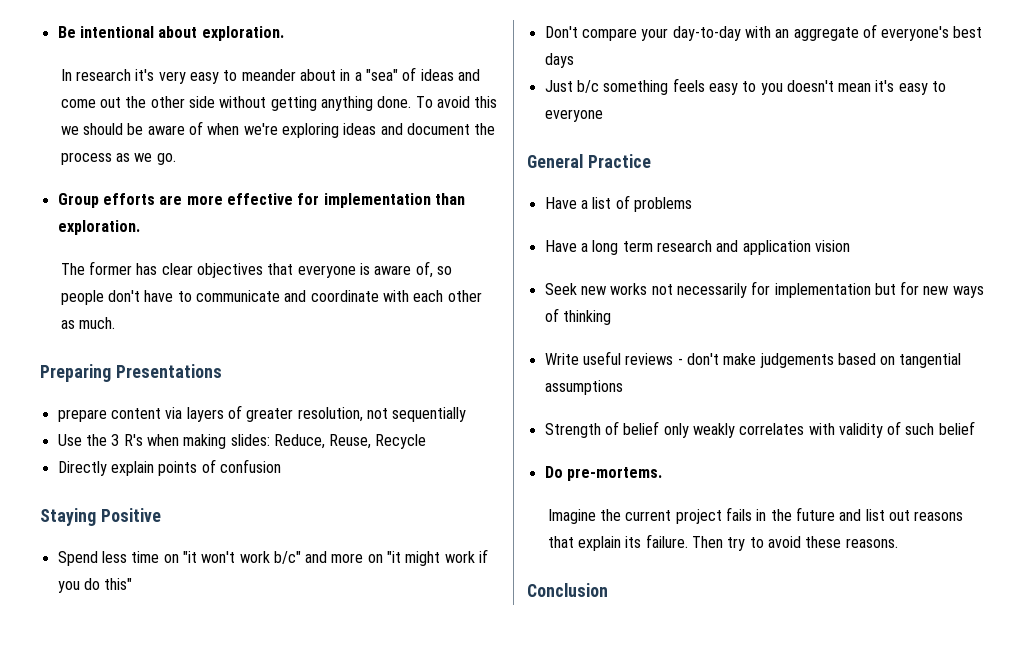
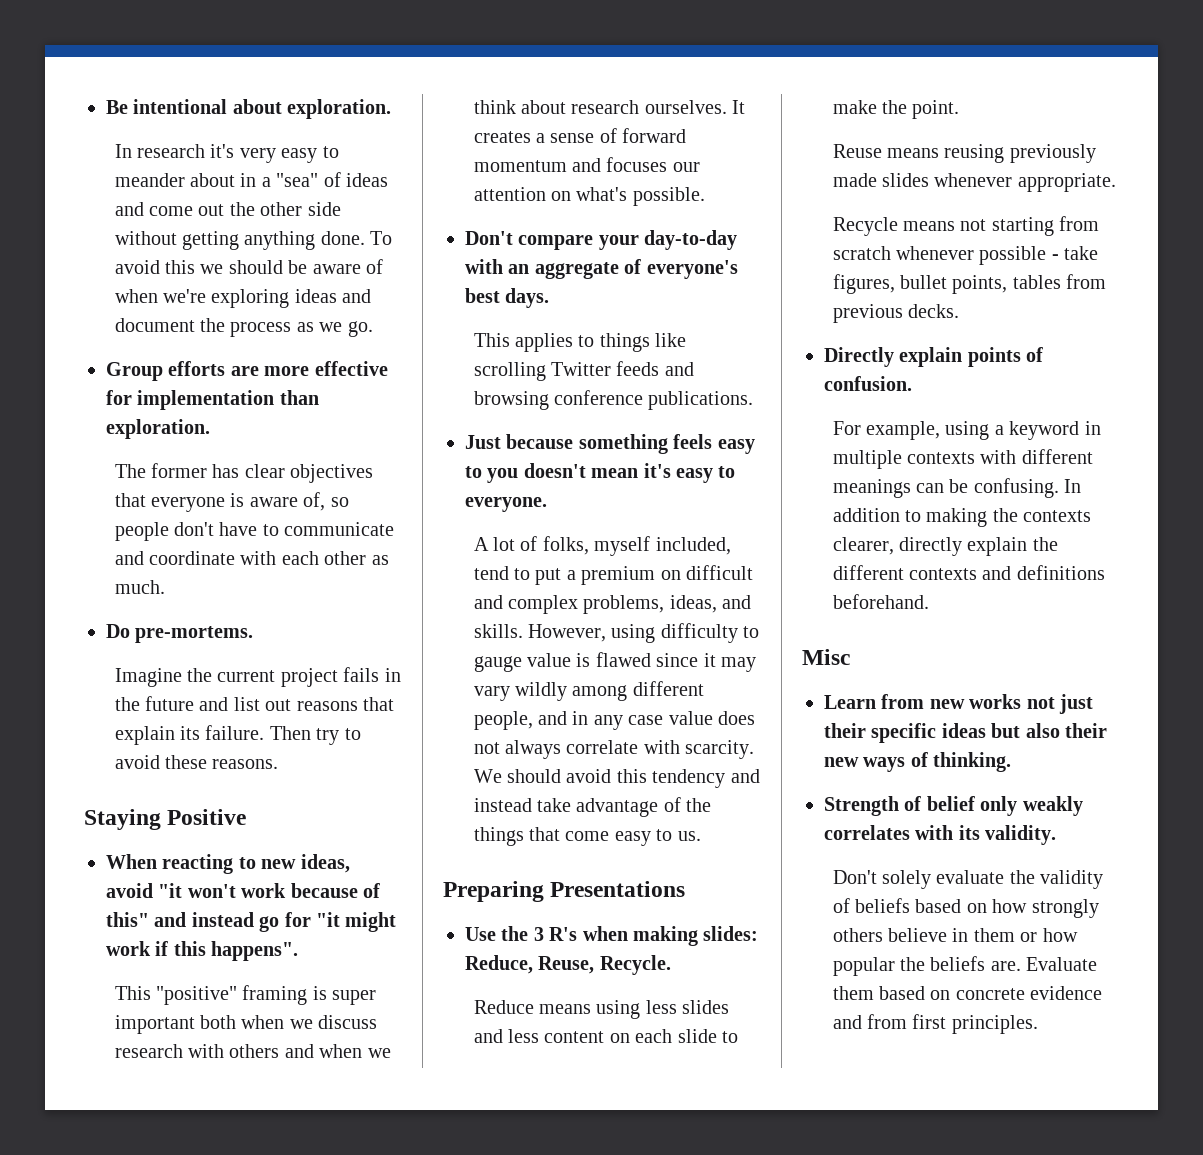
[40,364,222,382] [57,405,467,422] [57,434,427,449] [57,459,281,476] [40,508,161,526] [57,549,489,566] [57,578,133,593] [544,24,983,41] [544,53,574,68] [544,78,947,95] [544,109,603,122] [527,154,651,168] [544,195,692,212] [544,240,850,255] [544,281,984,298] [544,308,611,325] [544,351,962,368] [544,380,623,395] [544,421,975,438] // Preparing Presentations // prepare content via layers of greater resolution, not sequentially // Use the 3 R's when making slides: Reduce, Reuse, Recycle // Directly explain points of confusion // Staying Positive // Spend less time on "it won't work b/c" and more on "it might work if you do this" // Don't compare your day-to-day with an aggregate of everyone's best days // Just b/c something feels easy to you doesn't mean it's easy to everyone // General Practice // Have a list of problems // Have a long term research and application vision // Seek new works not necessarily for implementation but for new ways of thinking // Write useful reviews - don't make judgements based on tangential assumptions // Strength of belief only weakly correlates with validity of such belief -> (165, 587) none
[527,583,608,597] Conclusion -> [84,809,247,830] [106,854,350,874] [106,883,380,898] [106,912,397,932] [106,941,299,961] [114,985,377,1005] [114,1015,378,1034] [114,1044,391,1058] [473,100,746,114] [473,128,687,143] [473,157,700,172] [473,187,705,206] [465,230,738,250] [465,259,738,279] [465,288,550,308] [473,333,687,352] [473,361,694,381] [473,390,754,410] [465,434,755,454] [465,463,736,483] [465,497,547,512] [473,536,731,556] [473,565,753,585] [473,595,752,614] [473,623,760,643] [473,652,756,672] [473,681,704,701] [473,711,755,730] [473,740,755,759] [473,769,760,788] [473,797,712,817] [473,827,701,846] [443,881,686,902] [465,926,759,946] [465,955,671,975] [473,1000,730,1019] [473,1029,738,1043] [832,100,960,119] [832,144,1096,163] [832,173,1116,192] [832,216,1100,236] [832,246,1099,265] [832,274,1107,294] [832,304,959,323] [824,347,1044,367] [824,376,912,391] [832,421,1101,440] [832,449,1093,469] [832,478,1082,498] [832,508,1092,527] [832,537,1058,556] [832,565,1105,580] [832,594,929,609] [802,649,850,665] [824,694,1093,714] [824,723,1107,743] [824,752,1012,772] [824,796,1083,816] [824,825,1057,845] [832,870,1104,889] [832,898,1099,918] [832,928,1078,942] [832,956,1098,976] [832,986,1103,1000] [832,1014,1038,1034] Staying Positive // When reacting to new ideas, avoid "it won't work because of this" and instead go for "it might work if this happens". // This "positive" framing is super important both when we discuss research with others and when we think about research ourselves. It creates a sense of forward momentum and focuses our attention on what's possible. // Don't compare your day-to-day with an aggregate of everyone's best days. // This applies to things like scrolling Twitter feeds and browsing conference publications. // Just because something feels easy to you doesn't mean it's easy to everyone. // A lot of folks, myself included, tend to put a premium on difficult and complex problems, ideas, and skills. However, using difficulty to gauge value is flawed since it may vary wildly among different people, and in any case value does not always correlate with scarcity. We should avoid this tendency and instead take advantage of the things that come easy to us. // Preparing Presentations // Use the 3 R's when making slides: Reduce, Reuse, Recycle. // Reduce means using less slides and less content on each slide to make the point. // Reuse means reusing previously made slides whenever appropriate. // Recycle means not starting from scratch whenever possible - take figures, bullet points, tables from previous decks. // Directly explain points of confusion. // For example, using a keyword in multiple contexts with different meanings can be confusing. In addition to making the contexts clearer, directly explain the different contexts and definitions beforehand. // Misc // Learn from new works not just their specific ideas but also their new ways of thinking. // Strength of belief only weakly correlates with its validity. // Don't solely evaluate the validity of beliefs based on how strongly others believe in them or how popular the beliefs are. Evaluate them based on concrete evidence and from first principles.

